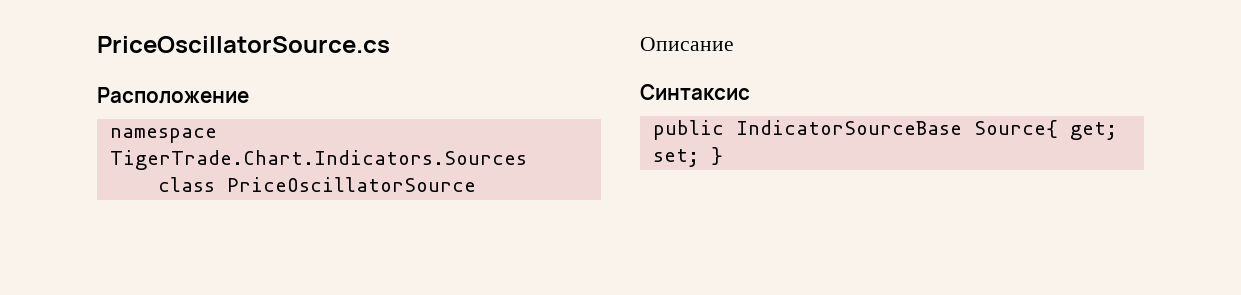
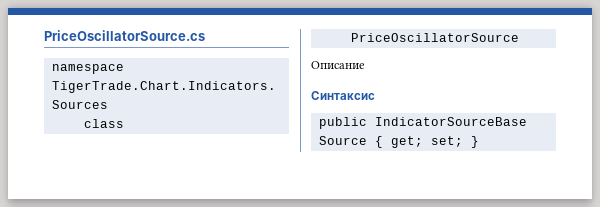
[97,87,249,104] // Расположение -> (205, 35) none
[973,120,1058,138] Source{ -> [318,136,383,148] Source {

